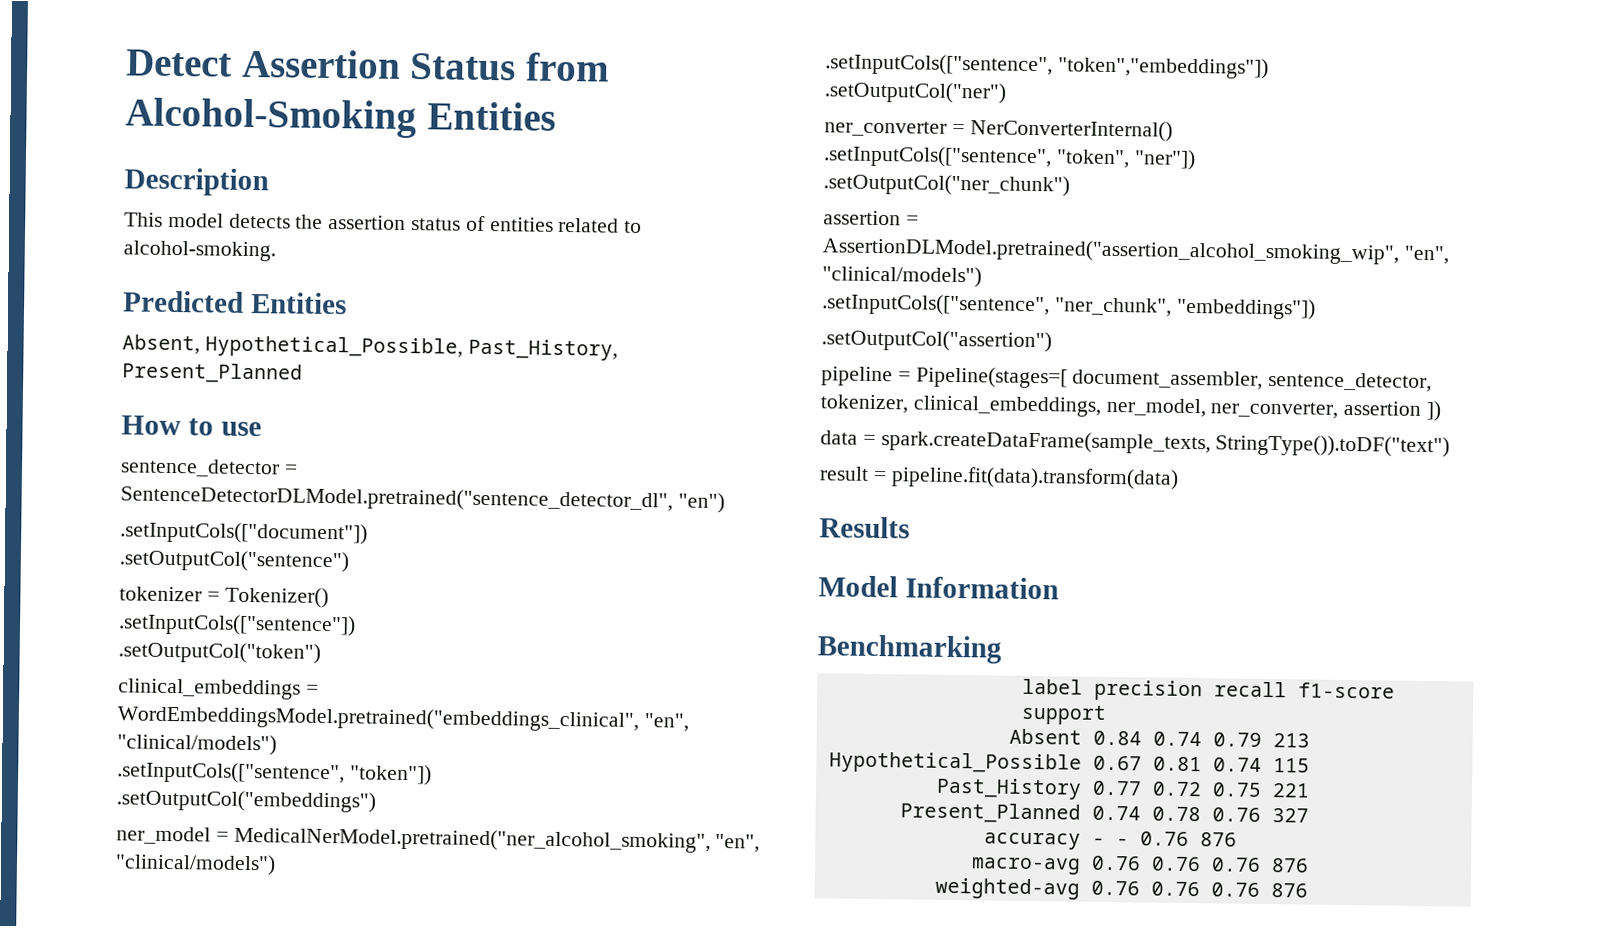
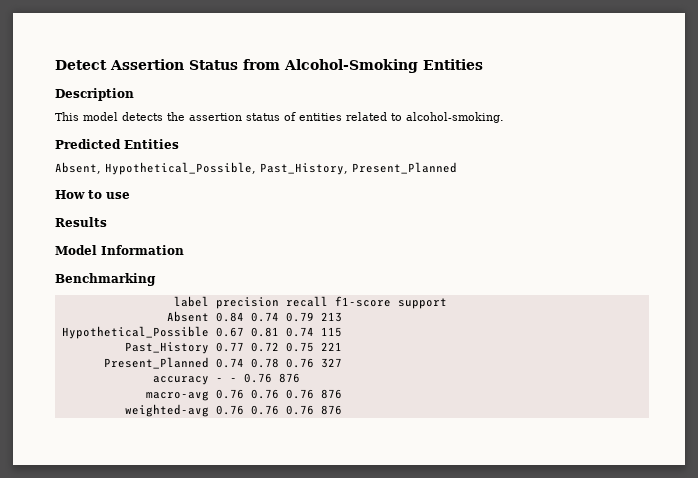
[120,458,298,478] [120,485,725,514] [120,521,368,545] [119,549,349,573] [119,586,329,609] [118,613,356,637] [118,641,321,664] [118,678,319,700] [117,705,689,732] [117,733,277,756] [117,761,432,786] [116,789,376,813] [116,826,761,853] [115,853,276,876] [825,53,1269,79] [824,81,1006,104] [824,119,1173,142] [823,145,1196,171] [823,173,1070,197] [823,210,919,226] [822,237,1449,265] [822,265,982,288] [822,293,1316,320] [821,329,1052,353] [821,366,1433,393] [820,394,1442,422] [820,430,1451,458] [819,466,1179,490] // sentence_detector = SentenceDetectorDLModel.pretrained("sentence_detector_dl", "en") // .setInputCols(["document"]) // .setOutputCol("sentence") // tokenizer = Tokenizer() // .setInputCols(["sentence"]) // .setOutputCol("token") // clinical_embeddings = WordEmbeddingsModel.pretrained("embeddings_clinical", "en", "clinical/models") // .setInputCols(["sentence", "token"]) // .setOutputCol("embeddings") // ner_model = MedicalNerModel.pretrained("ner_alcohol_smoking", "en", "clinical/models") // .setInputCols(["sentence", "token","embeddings"]) // .setOutputCol("ner") // ner_converter = NerConverterInternal() // .setInputCols(["sentence", "token", "ner"]) // .setOutputCol("ner_chunk") // assertion = AssertionDLModel.pretrained("assertion_alcohol_smoking_wip", "en", "clinical/models") // .setInputCols(["sentence", "ner_chunk", "embeddings"]) // .setOutputCol("assertion") // pipeline = Pipeline(stages=[ document_assembler, sentence_detector, tokenizer, clinical_embeddings, ner_model, ner_converter, assertion ]) // data = spark.createDataFrame(sample_texts, StringType()).toDF("text") // result = pipeline.fit(data).transform(data) -> (130, 195) none

